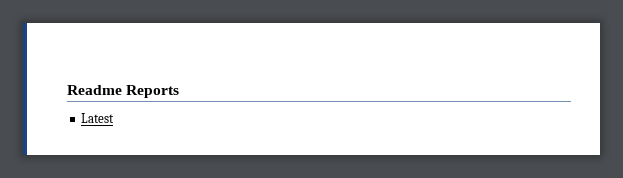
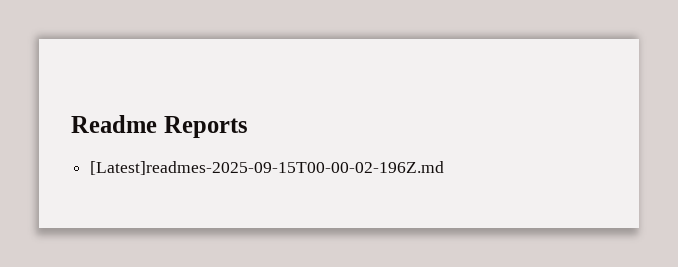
[81,113,115,123] Latest -> [90,161,445,175] [Latest]readmes-2025-09-15T00-00-02-196Z.md

